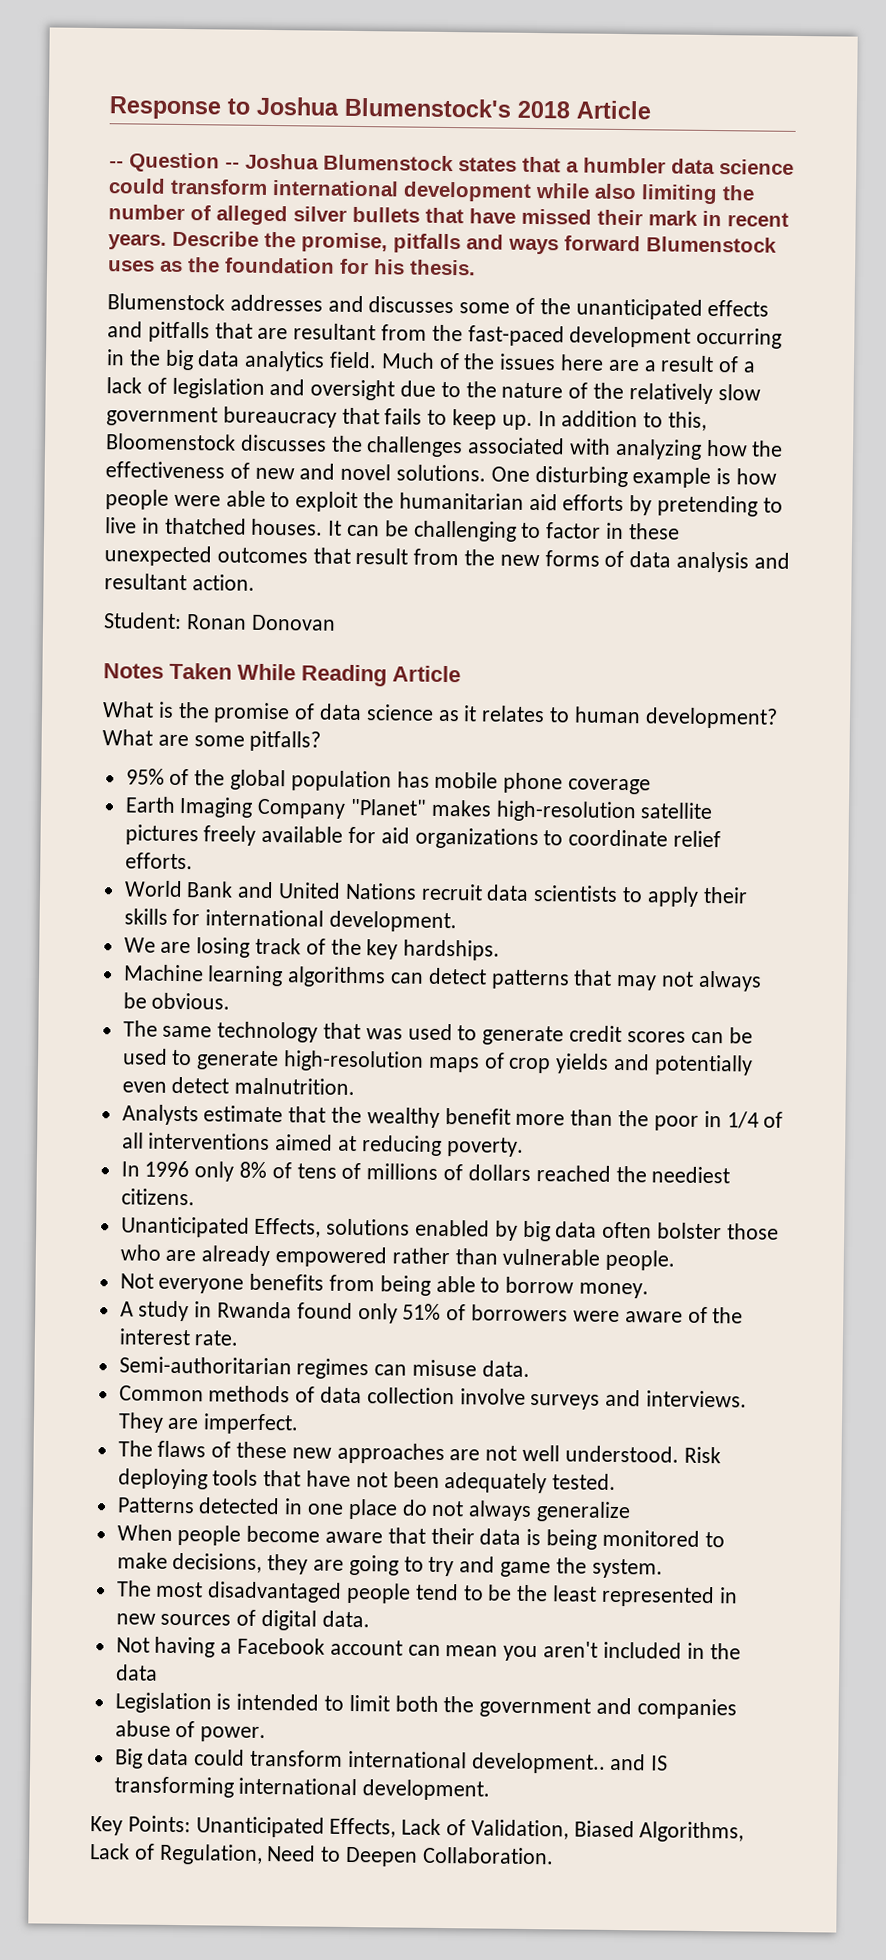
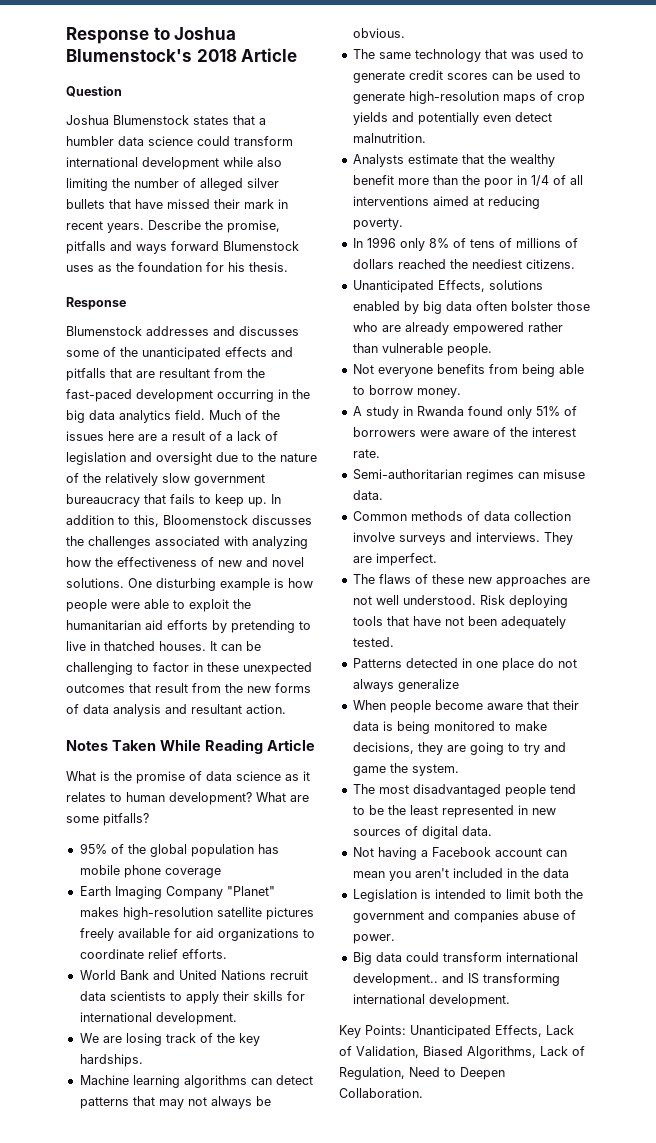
[109,161,124,168] -- -> (298, 55) none
[225,162,240,169] -- -> (122, 91) //
(476, 267) none -> [66,297,126,310] // Response
[103,612,336,631] // Student: Ronan Donovan -> (286, 709) none

